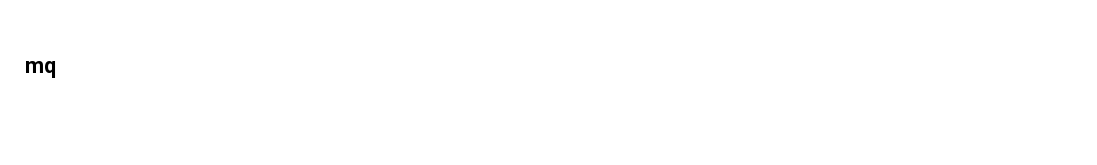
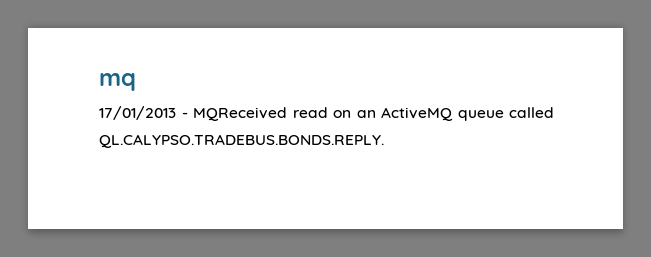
(56, 69) none -> [99,106,554,121] [99,134,384,148] // 17/01/2013 - MQReceived read on an ActiveMQ queue called QL.CALYPSO.TRADEBUS.BONDS.REPLY.

